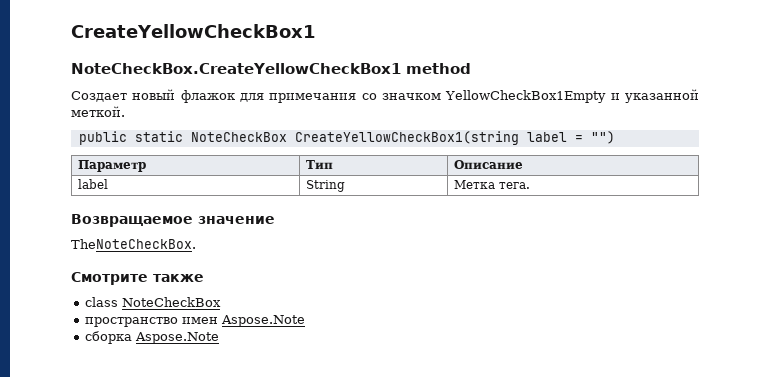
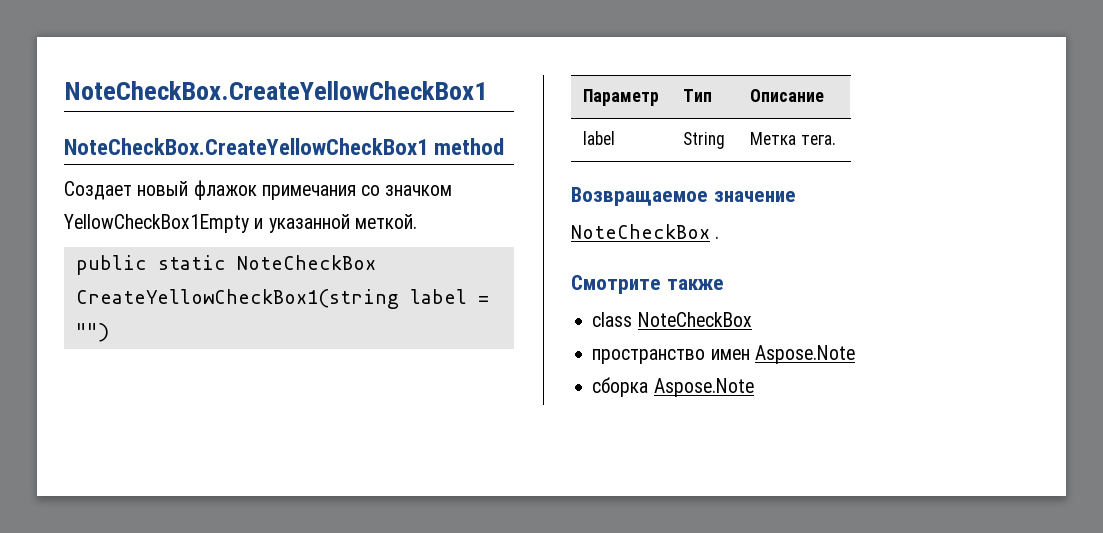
[71,24,316,38] CreateYellowCheckBox1 -> [64,81,487,100] NoteCheckBox.CreateYellowCheckBox1
[240,93,265,102] для -> (257, 190) none
[71,239,196,249] TheNoteCheckBox. -> [571,224,720,239] NoteCheckBox .

